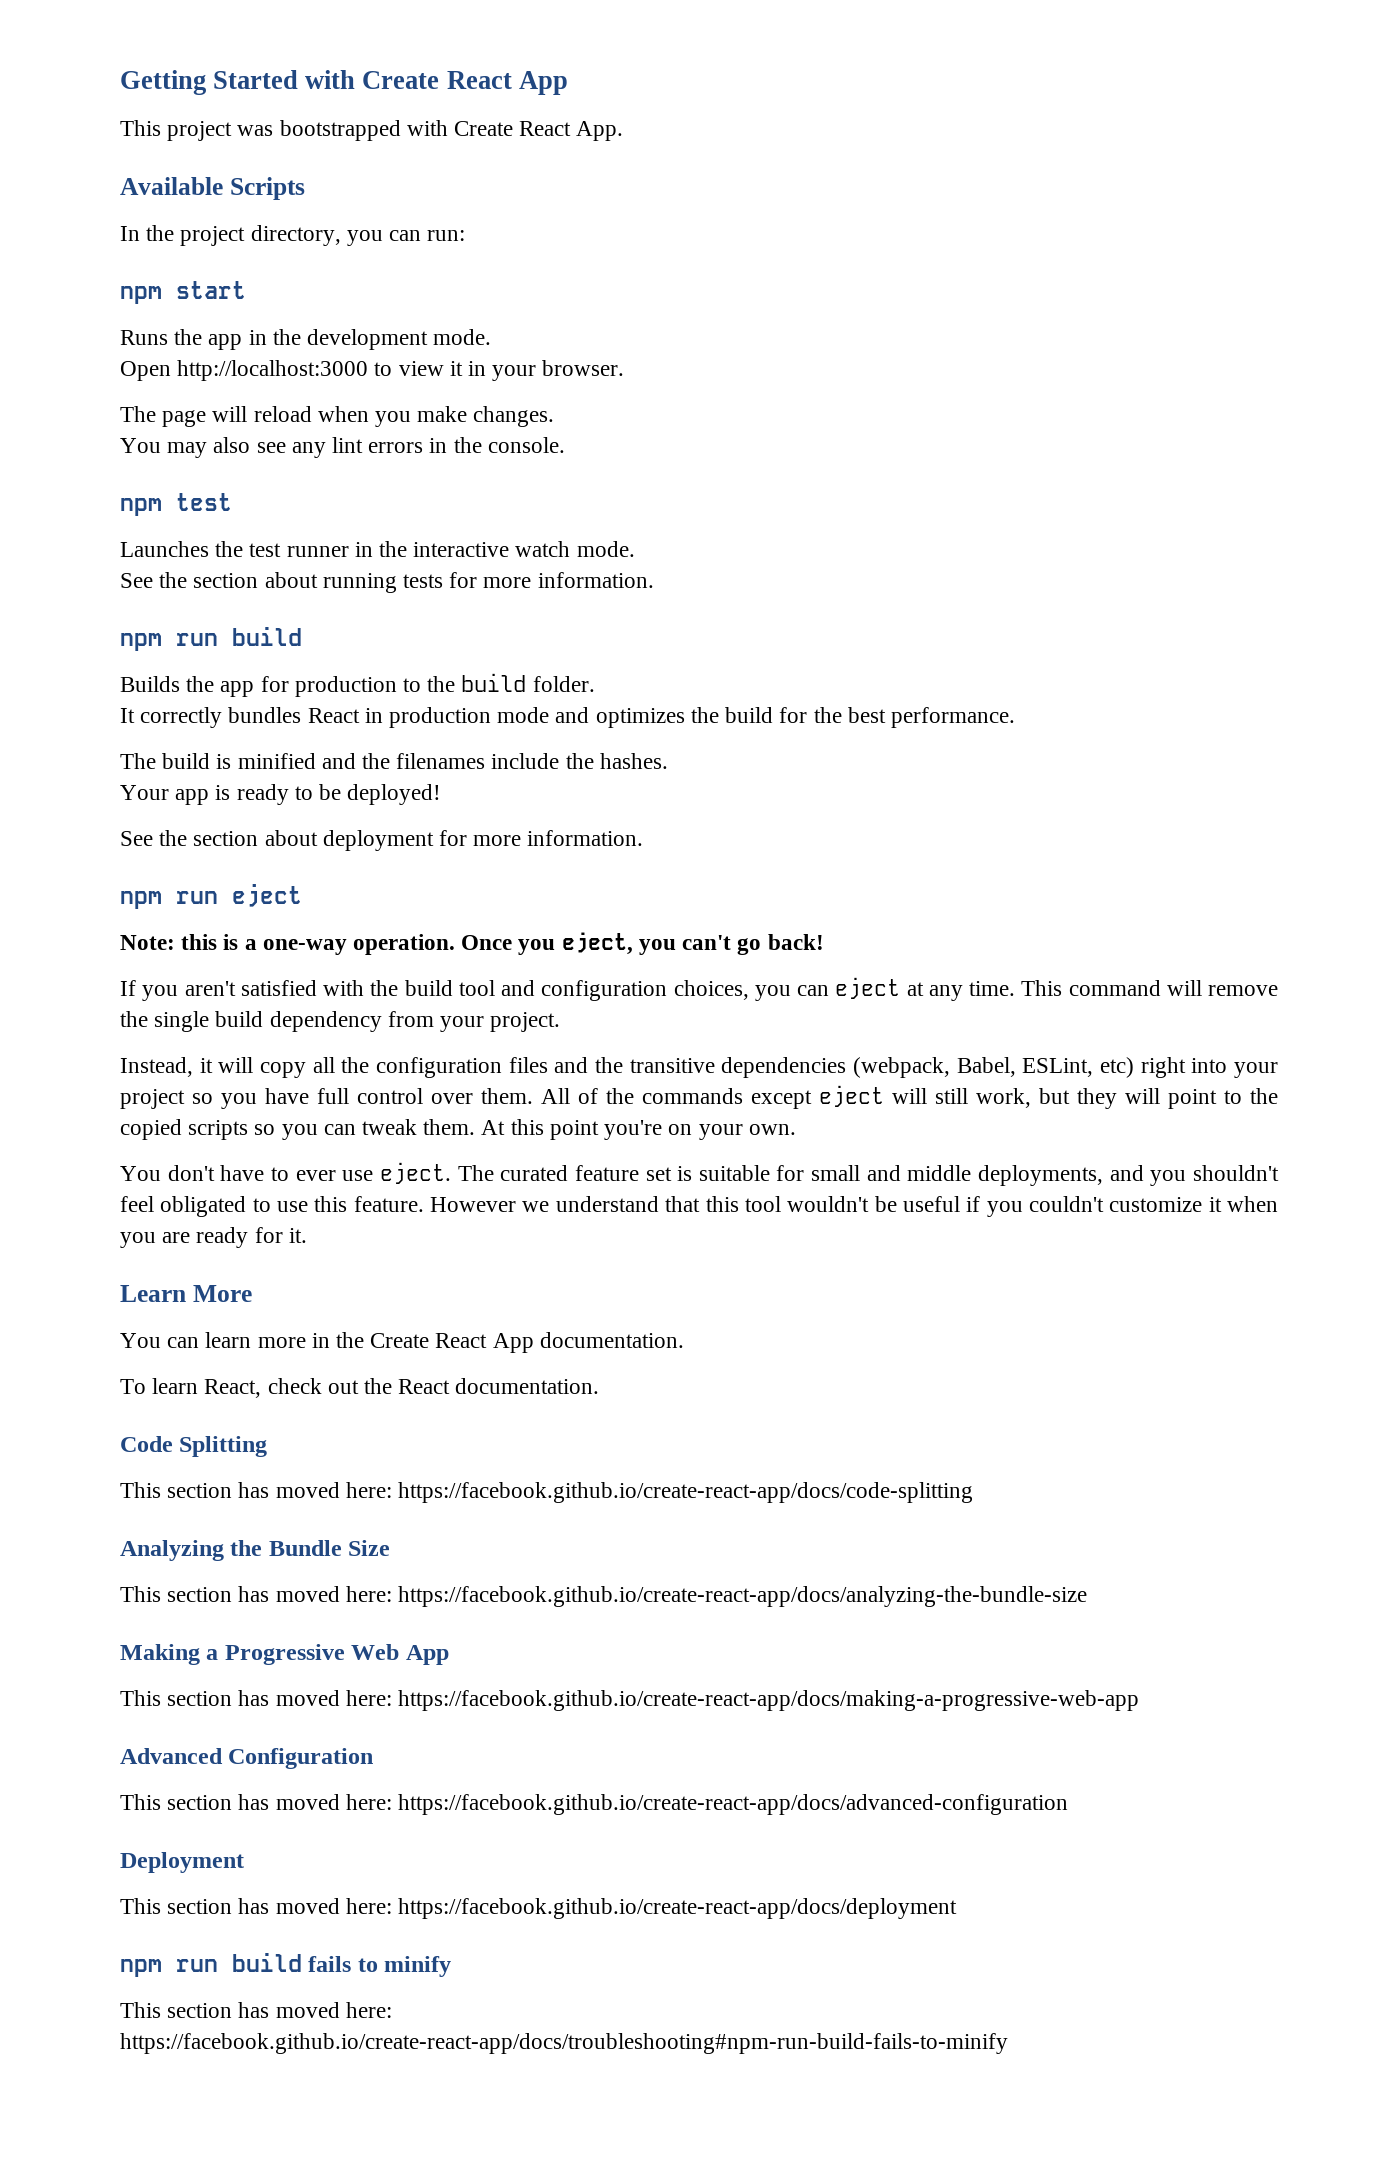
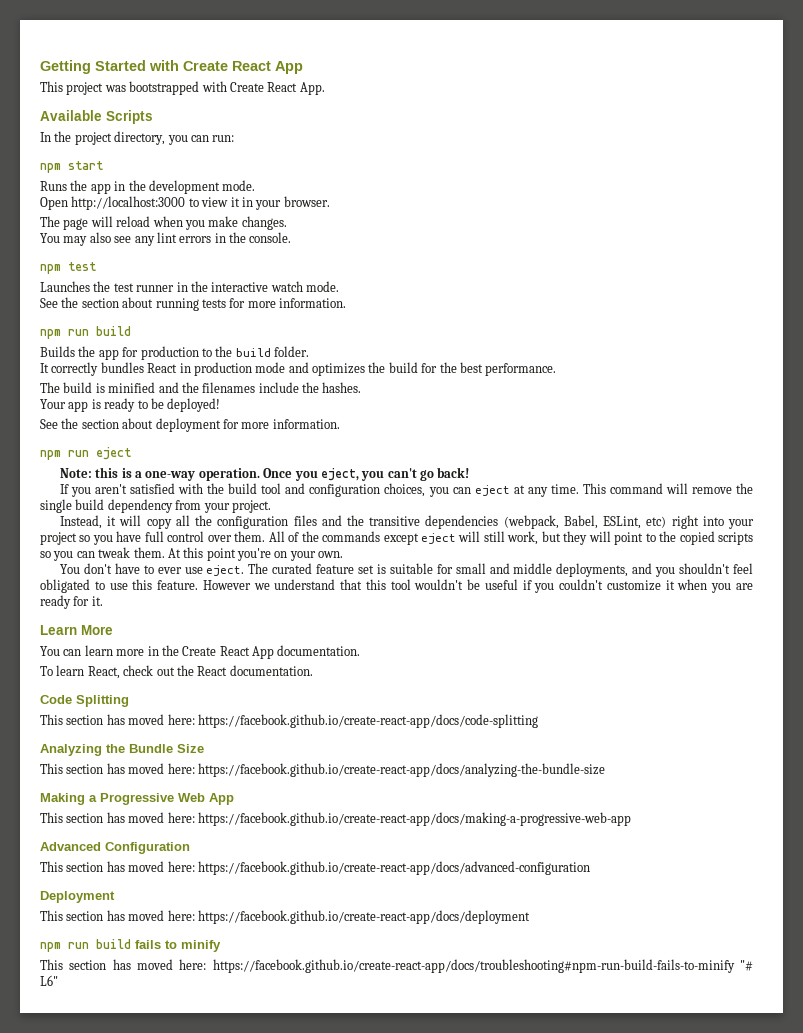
(1008, 2043) none -> [740,960,754,971] [40,975,58,986] "# L6"

